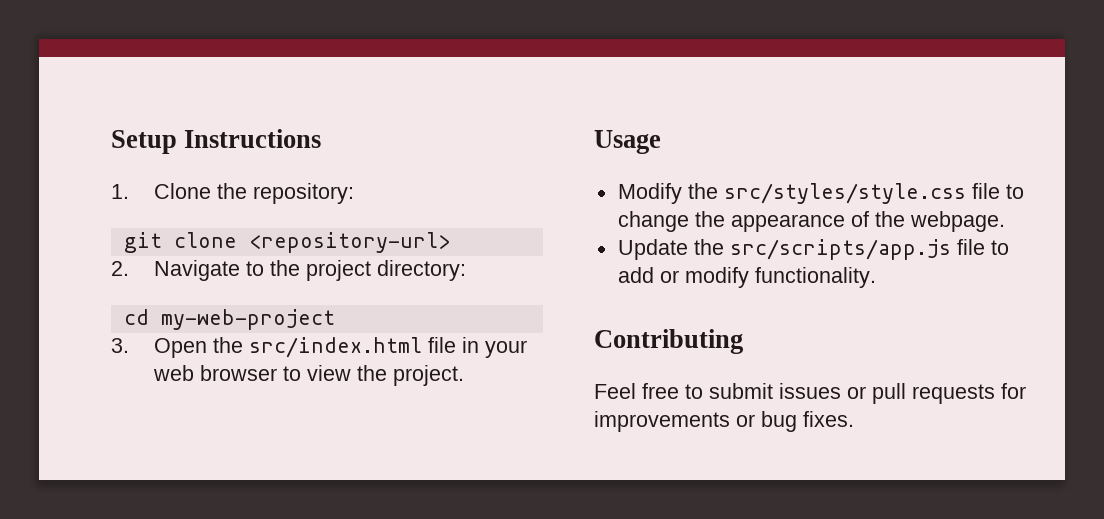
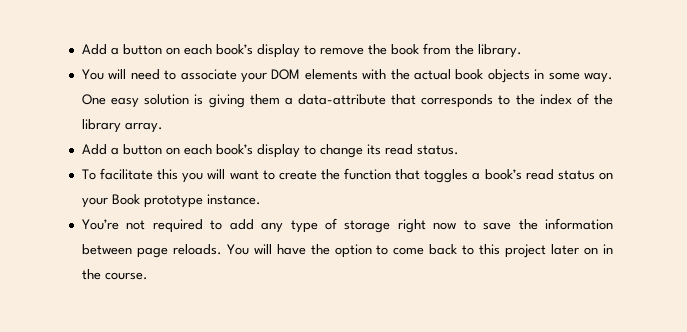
[111,129,322,154] [111,183,354,204] [123,232,450,253] [111,260,466,281] [123,309,335,330] [111,337,527,358] [152,365,464,386] [594,130,661,154] [617,183,1024,204] [617,211,1005,232] [617,239,1009,260] [617,267,876,288] [594,329,743,354] [594,383,1026,404] [594,411,854,432] Setup Instructions // 1. Clone the repository: // git clone <repository-url> // 2. Navigate to the project directory: // cd my-web-project // 3. Open the src/index.html file in your web browser to view the project. // Usage // Modify the src/styles/style.css file to change the appearance of the webpage. // Update the src/scripts/app.js file to add or modify functionality. // Contributing // Feel free to submit issues or pull requests for improvements or bug fixes. -> [81,43,522,58] [81,69,613,83] [81,93,613,108] [81,119,163,133] [81,144,459,158] [81,168,613,183] [81,194,261,208] [81,218,614,233] [81,244,613,258] [81,269,148,280] Add a button on each book’s display to remove the book from the library. // You will need to associate your DOM elements with the actual book objects in some way. One easy solution is giving them a data-attribute that corresponds to the index of the library array. // Add a button on each book’s display to change its read status. // To facilitate this you will want to create the function that toggles a book’s read status on your Book prototype instance. // You’re not required to add any type of storage right now to save the information between page reloads. You will have the option to come back to this project later on in the course.

